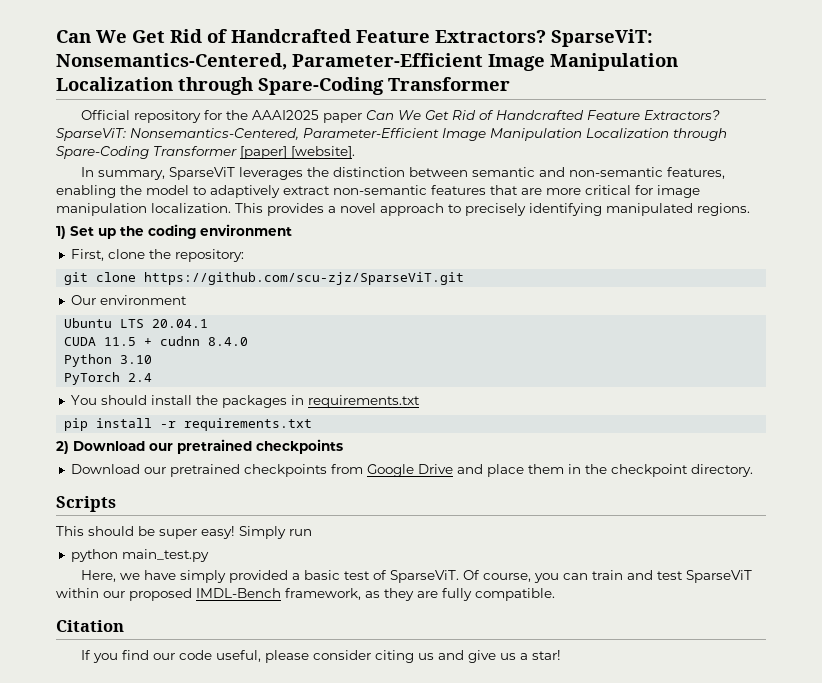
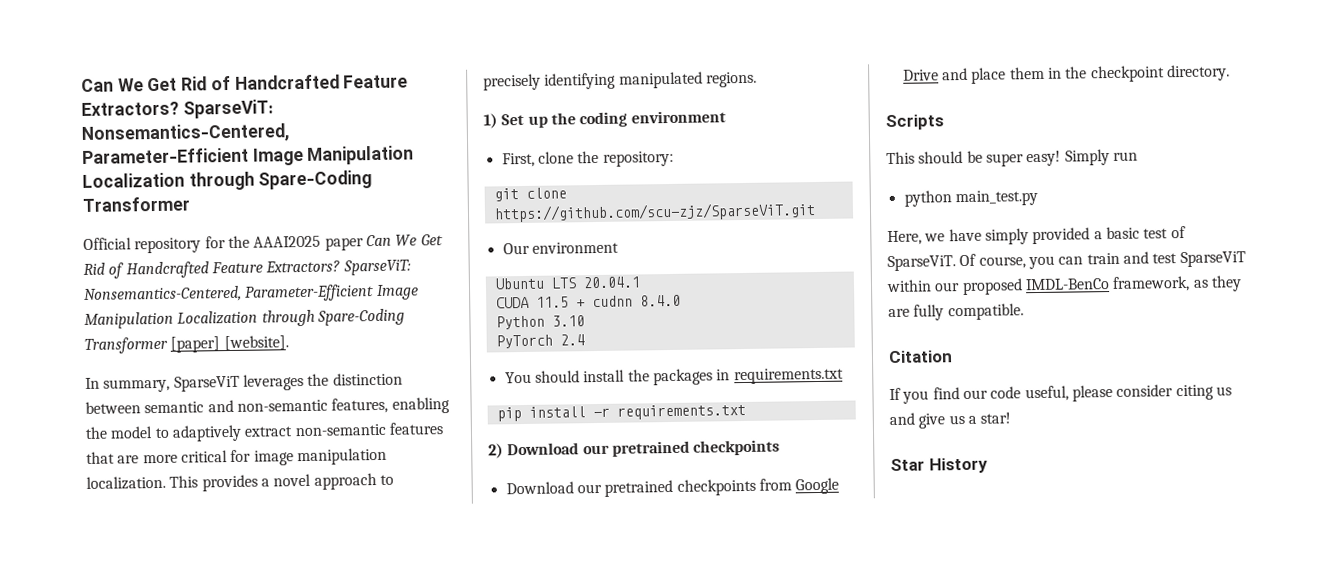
[196,588,281,598] IMDL-Bench -> [1024,278,1110,291] IMDL-BenCo
(561, 655) none -> [890,457,988,474] // Star History

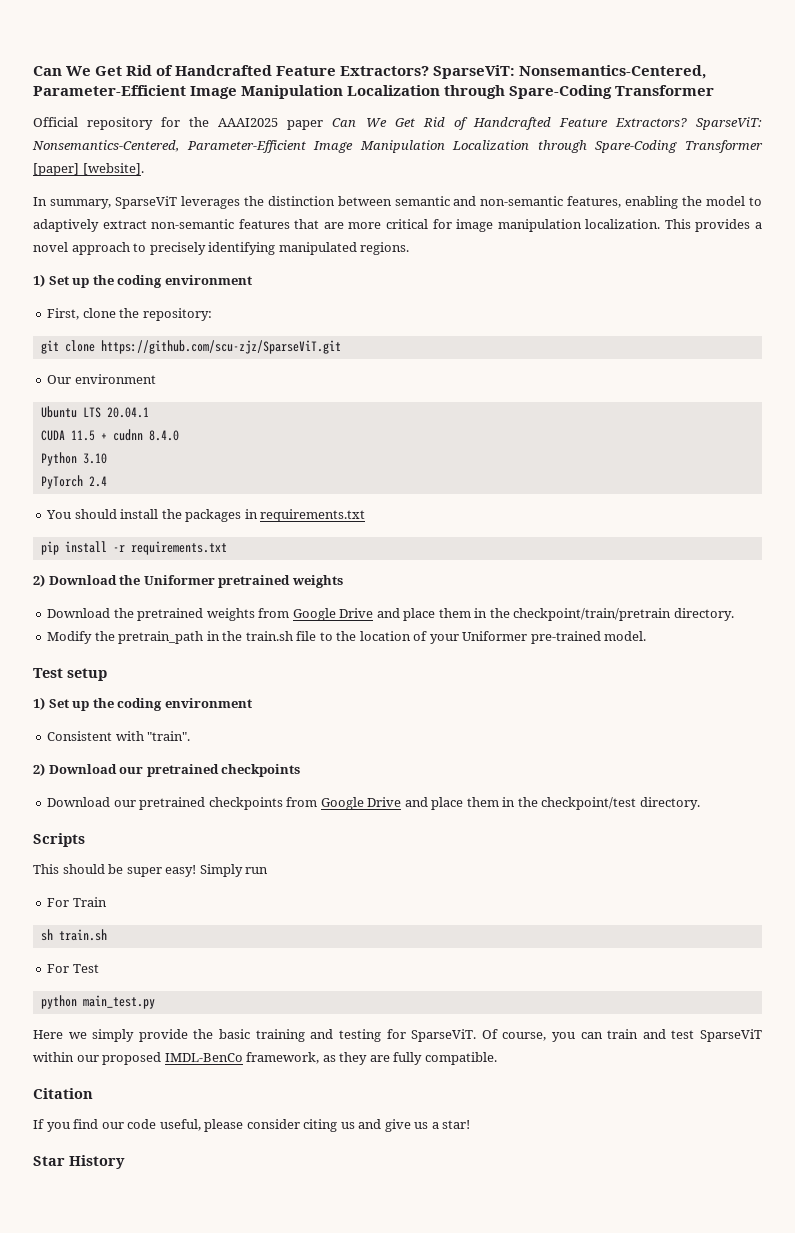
(746, 411) none -> [33,574,343,588] [47,608,734,621] [47,631,647,644] [33,668,107,681] [33,697,252,711] [47,731,191,741] // 2) Download the Uniformer pretrained weights // Download the pretrained weights from Google Drive and place them in the checkpoint/train/pretrain directory. // Modify the pretrain_path in the train.sh file to the location of your Uniformer pre-trained model. // Test setup // 1) Set up the coding environment // Consistent with "train".
[1090,65,1165,83] checkpoint -> [541,797,637,810] checkpoint/test
[903,189,1038,207] [887,225,1186,246] python main_test.py // Here, we have simply provided a basic test of -> [47,897,107,907] [40,929,107,941] [47,964,99,973] [40,995,155,1009] [33,1029,406,1042] For Train // sh train.sh // For Test // python main_test.py // Here we simply provide the basic training and testing for

